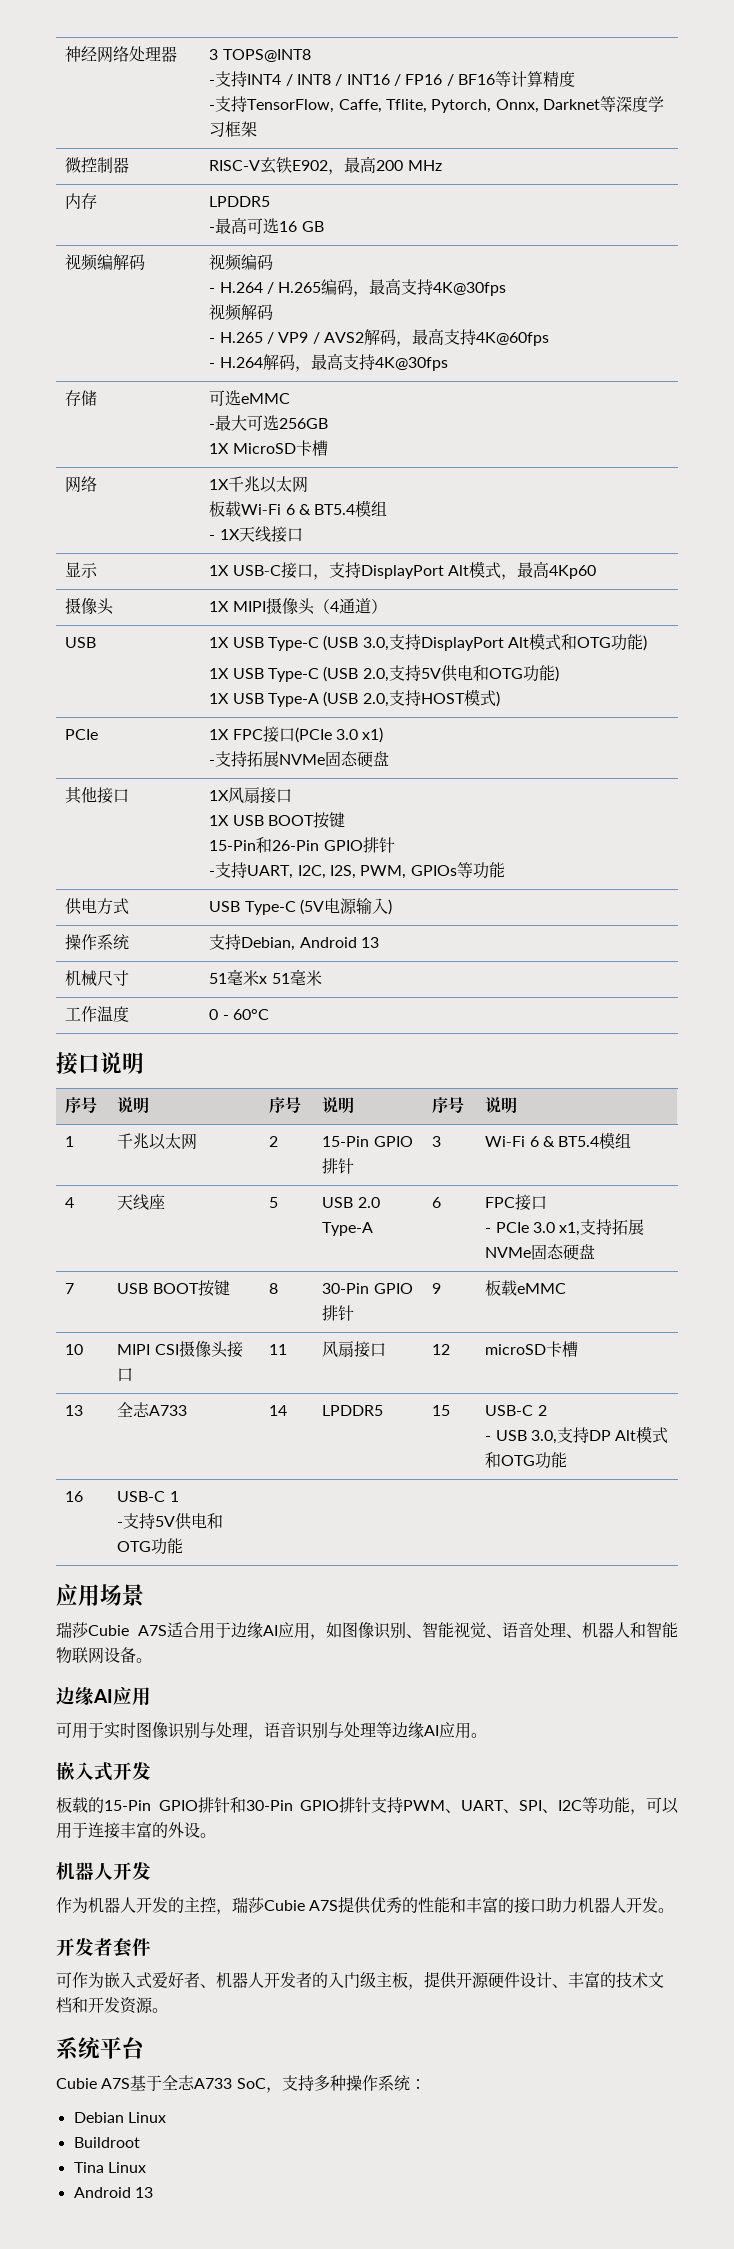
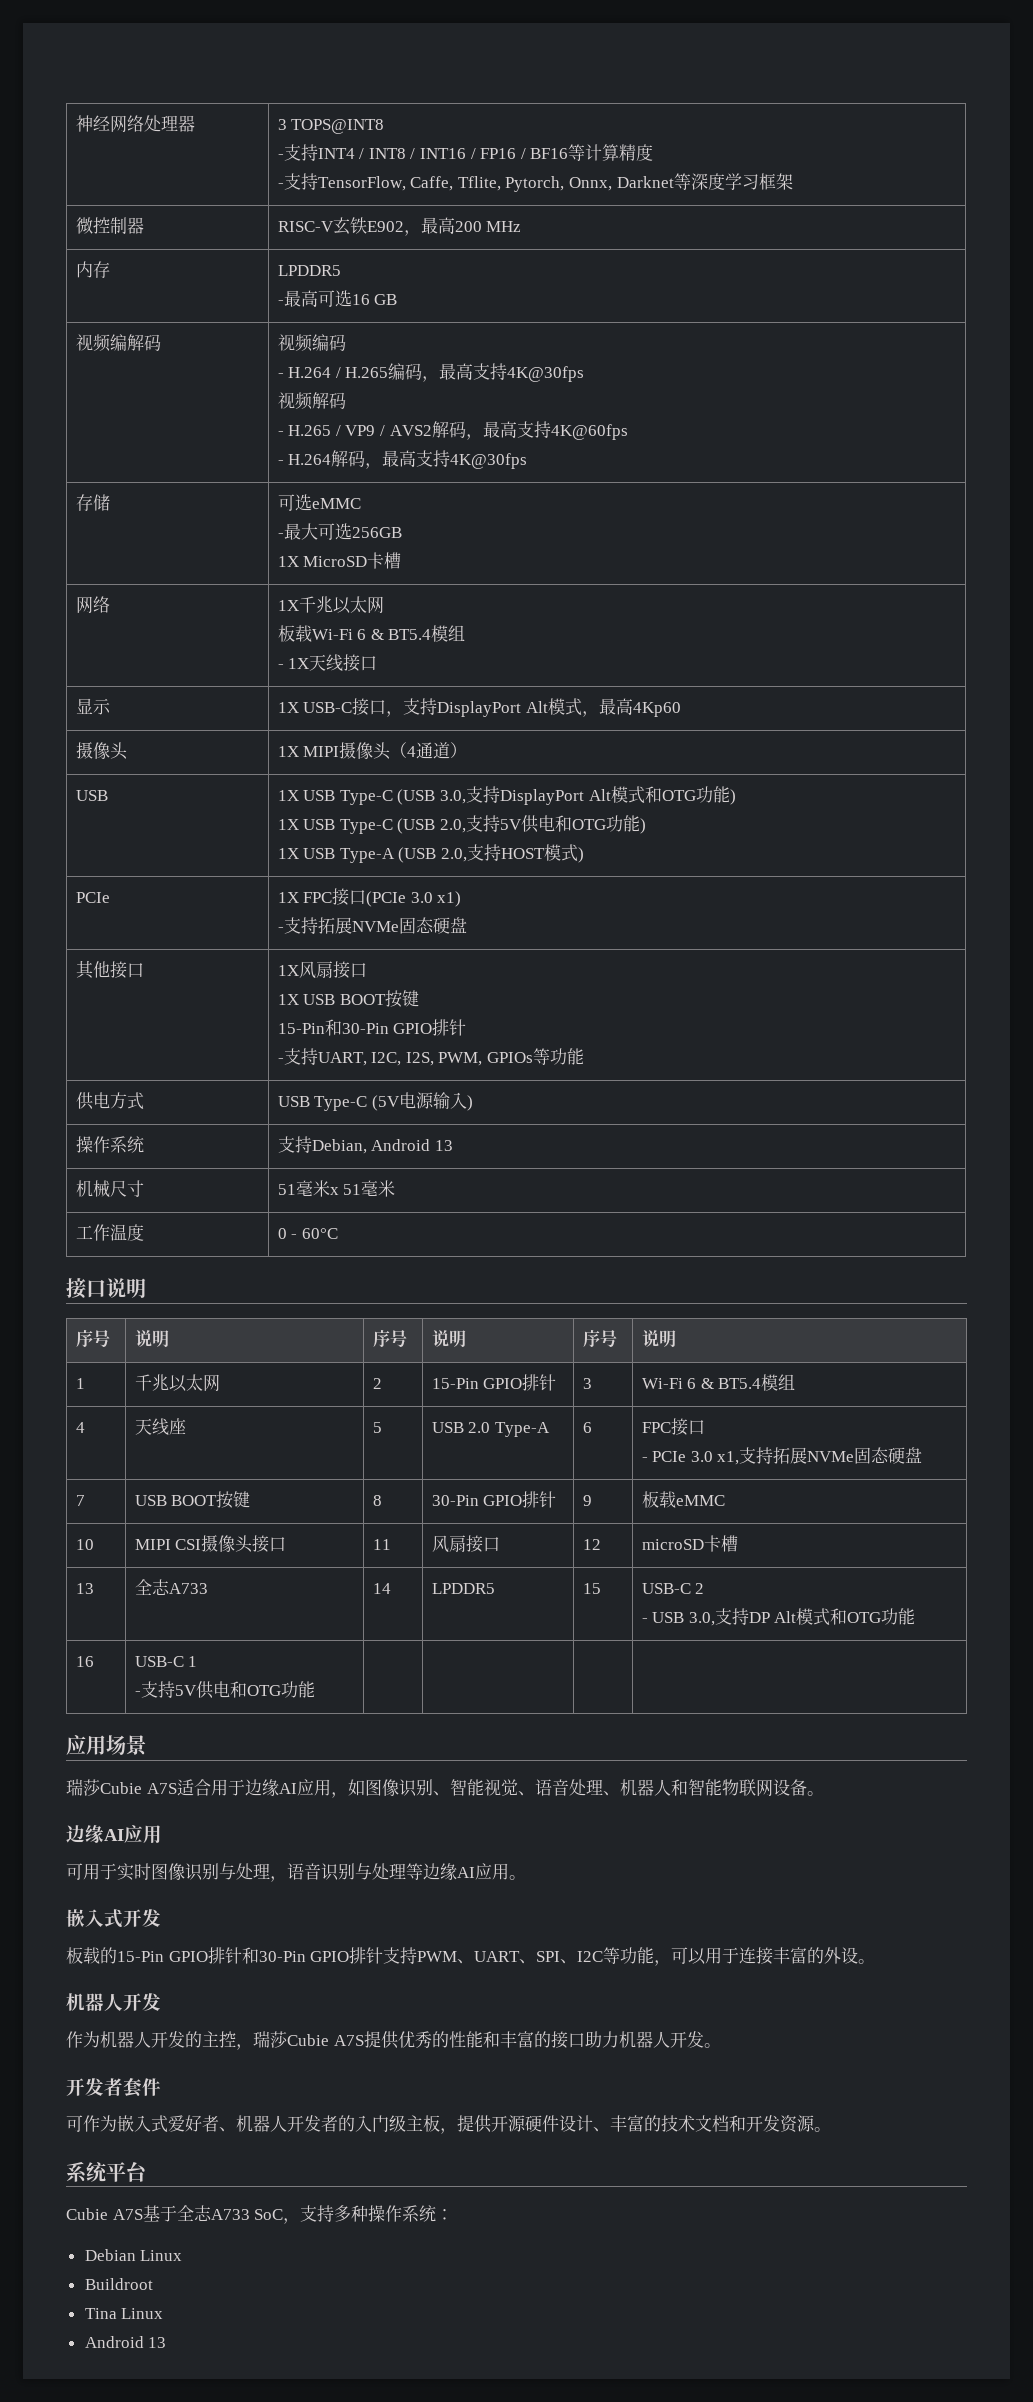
[272,840,320,851] 26-Pin -> [341,1023,389,1034] 30-Pin

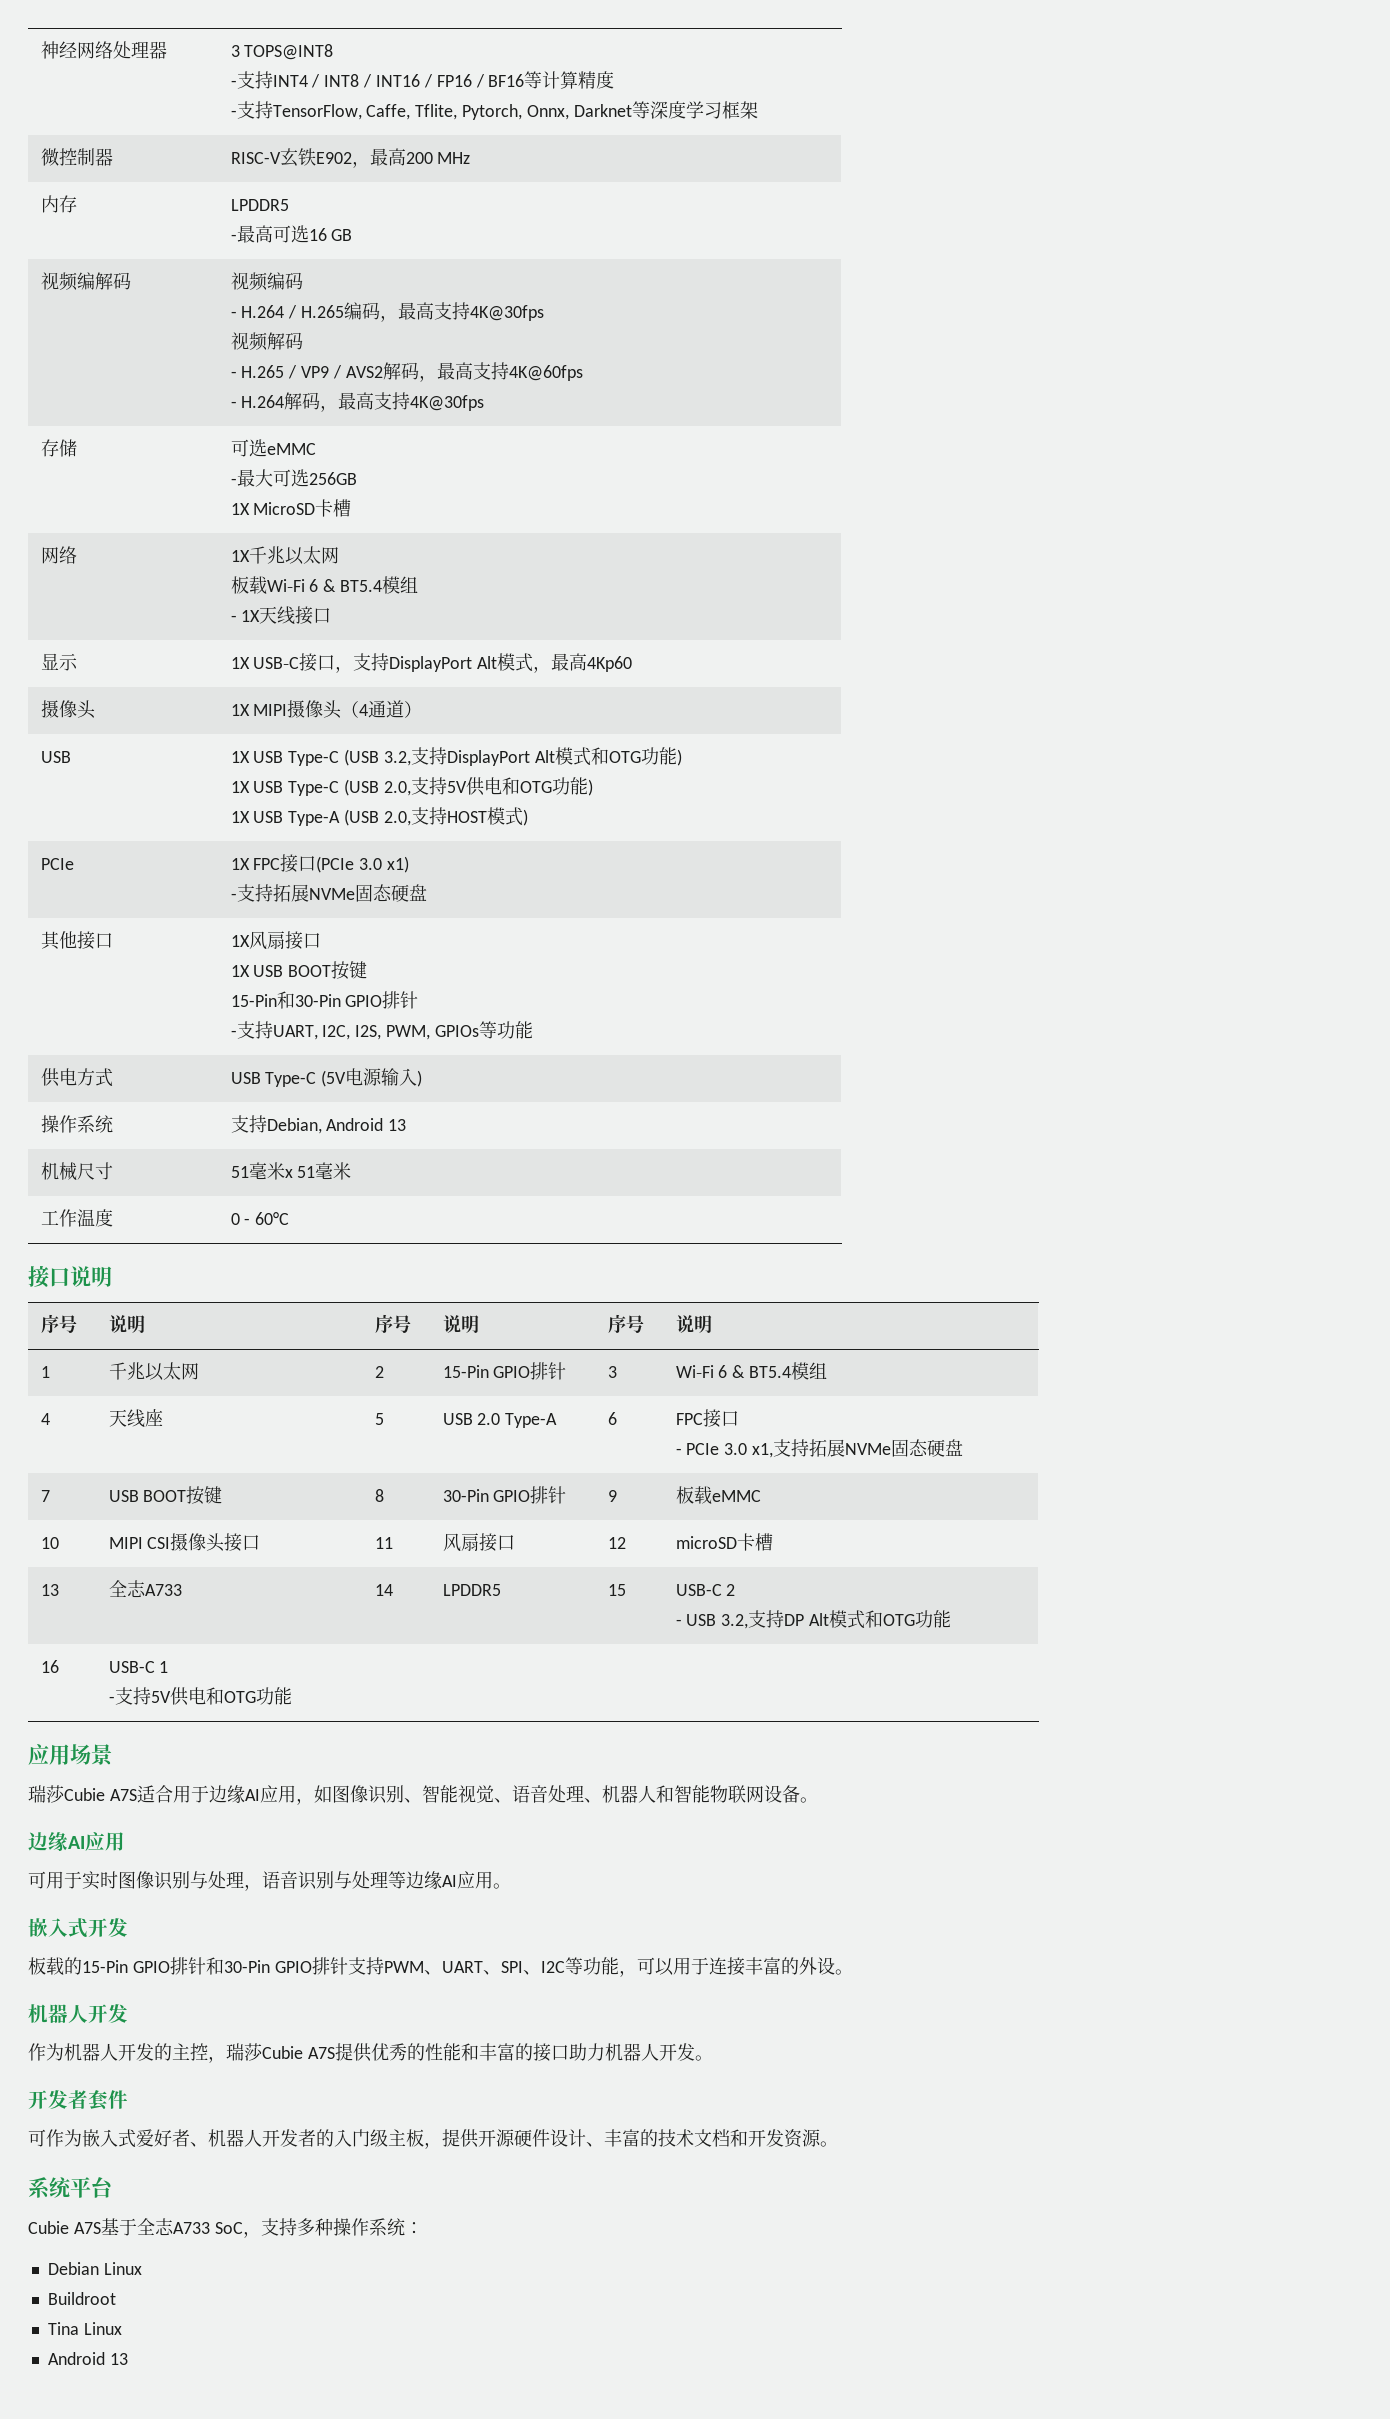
[440,790,467,804] 3.0, -> [384,751,412,766] 3.2,
[688,1612,715,1626] 3.0, -> [721,1614,749,1629] 3.2,

